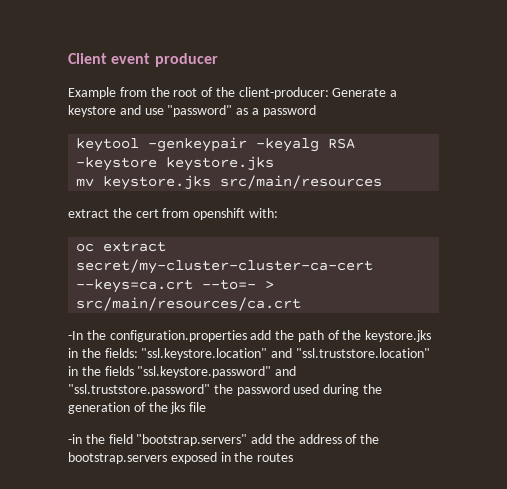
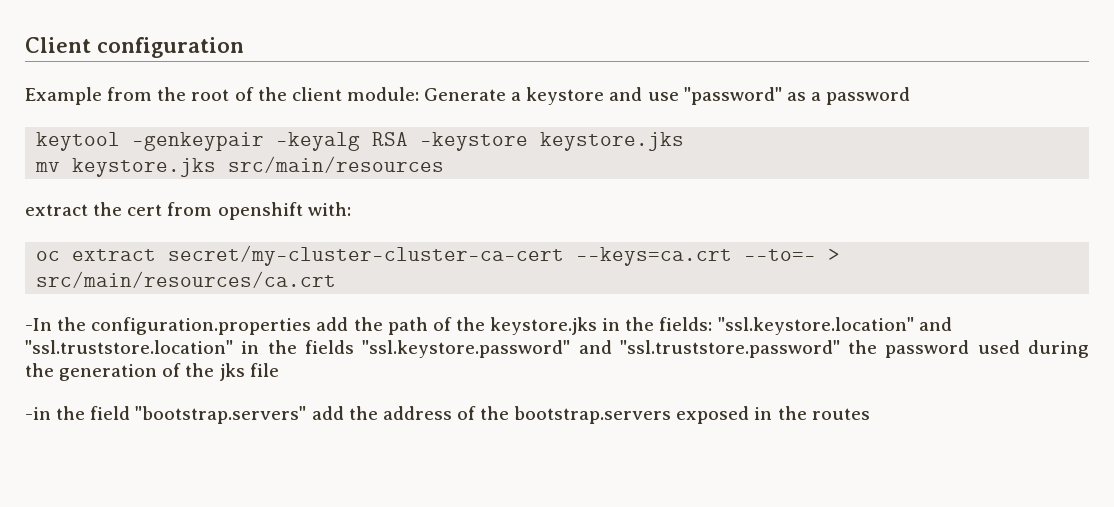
[111,53,218,67] event producer -> [97,37,244,58] configuration
[238,87,329,99] client-producer: -> [291,87,419,101] client module:

